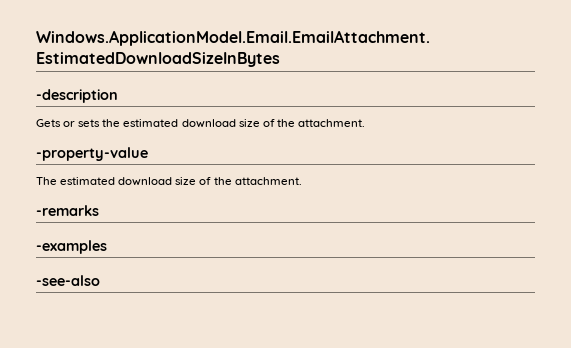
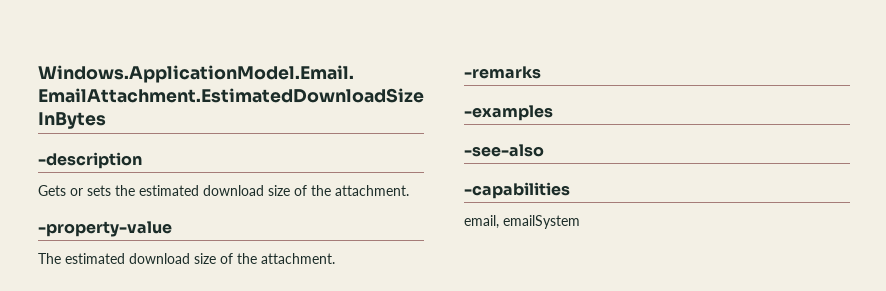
(100, 280) none -> [464,182,570,199] [464,215,580,229] // -capabilities // email, emailSystem

